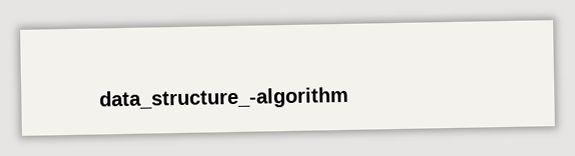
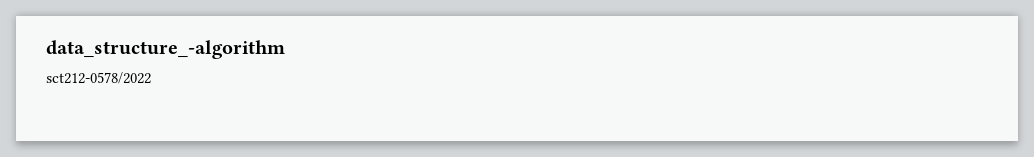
(349, 98) none -> [46,72,151,84] // sct212-0578/2022

